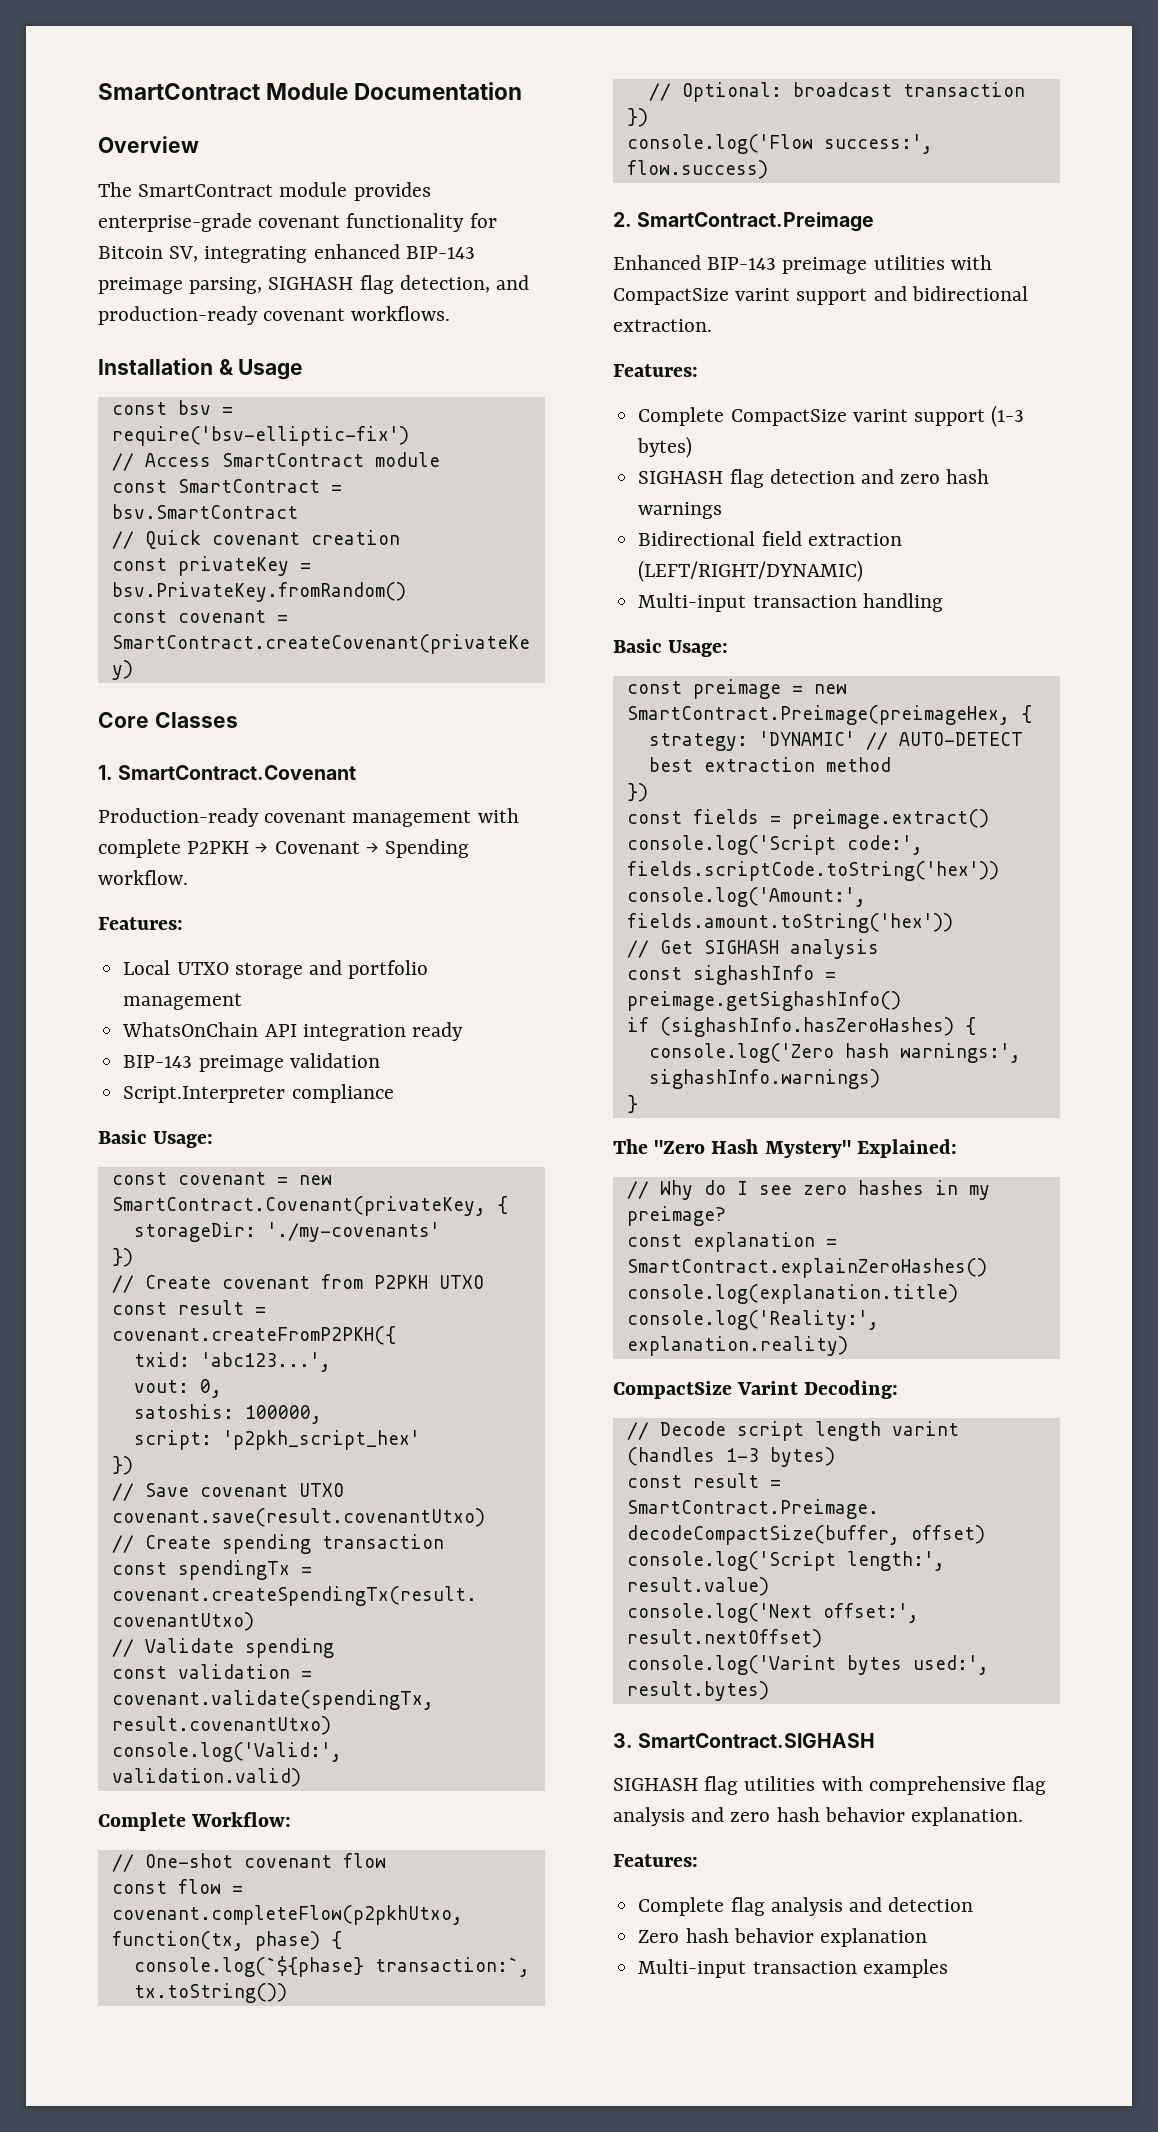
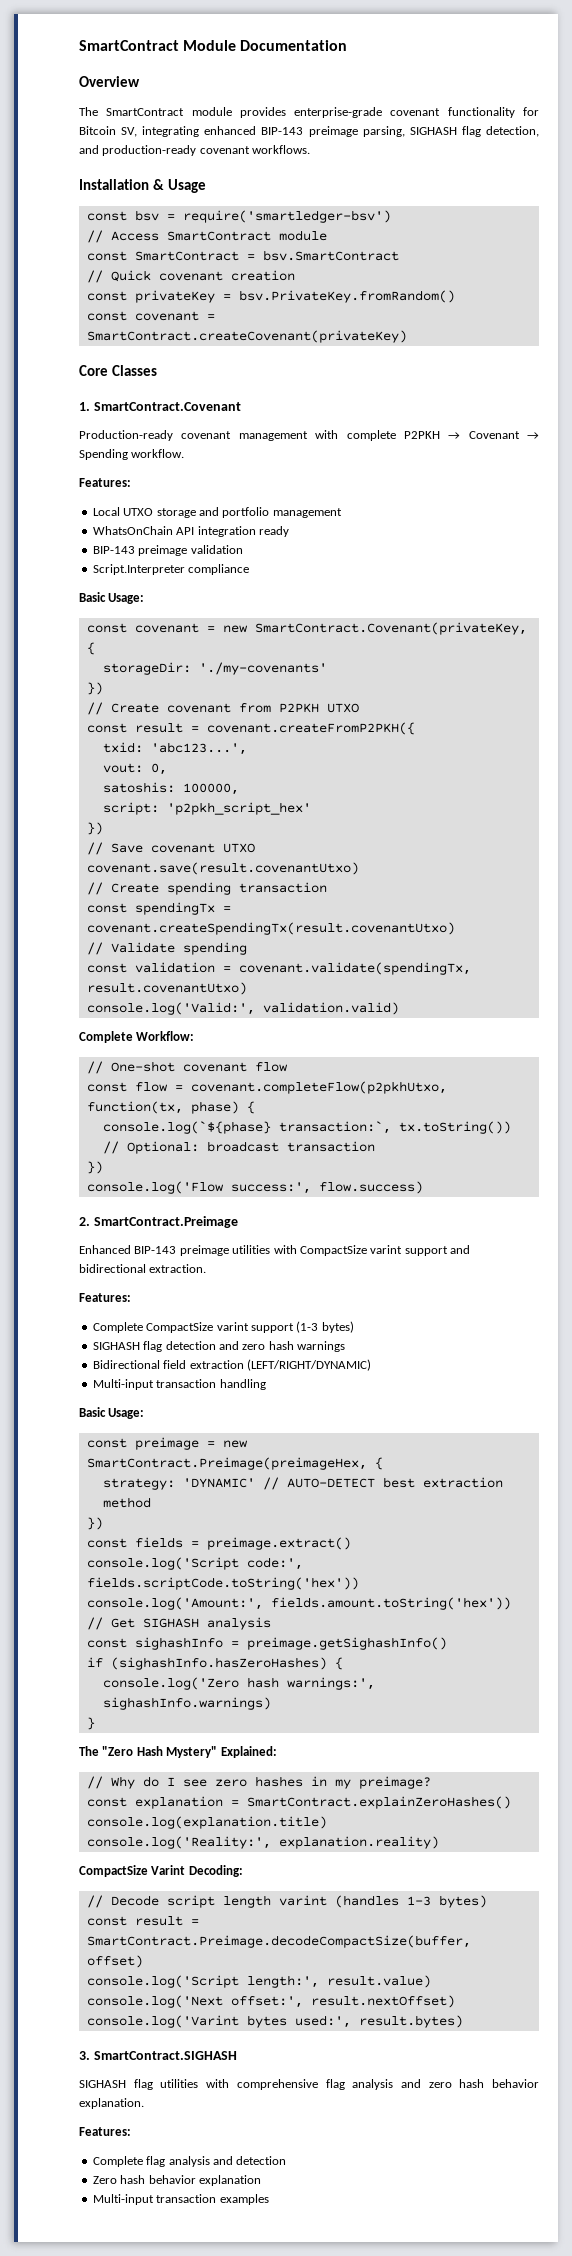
[111,426,409,446] require('bsv-elliptic-fix') -> [182,210,391,223] require('smartledger-bsv')

